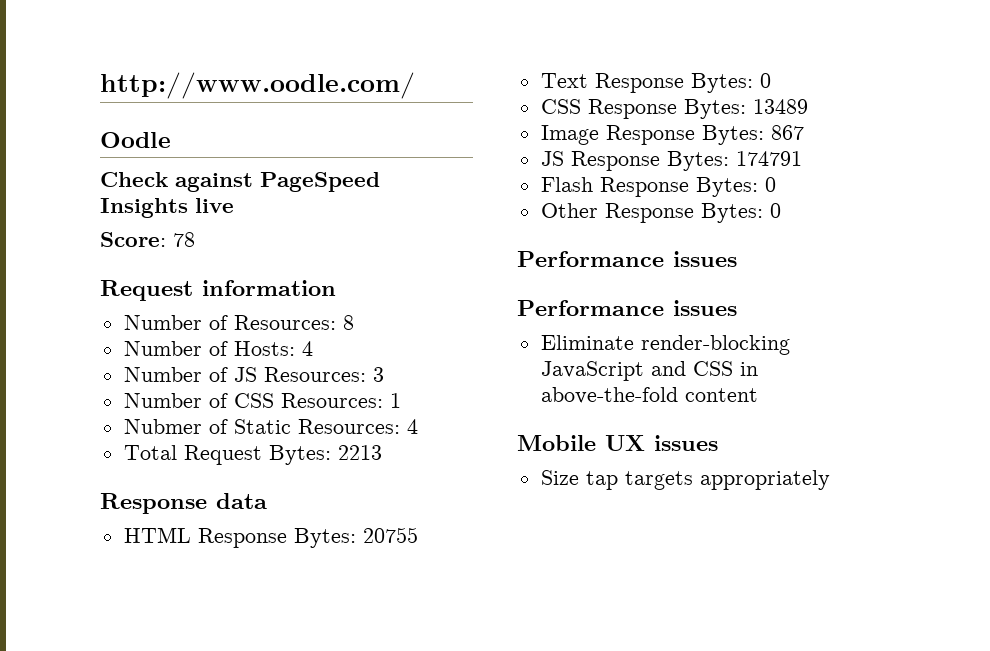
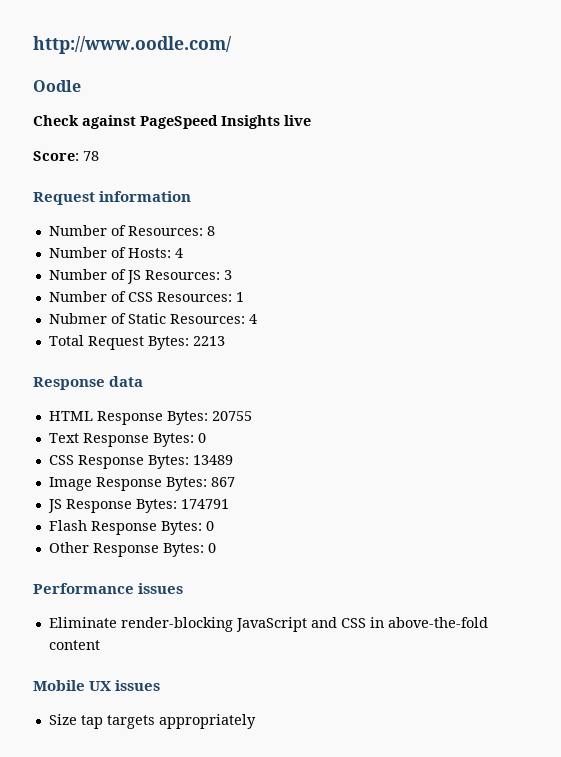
[517,300,737,316] // Performance issues -> (184, 588) none

